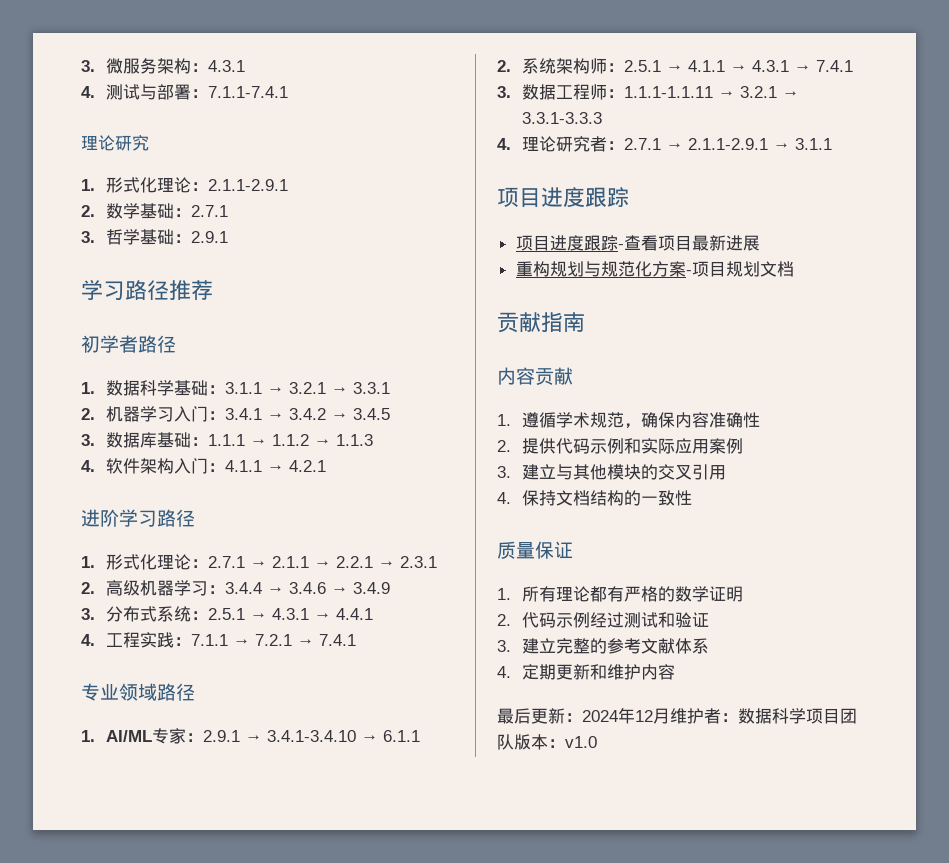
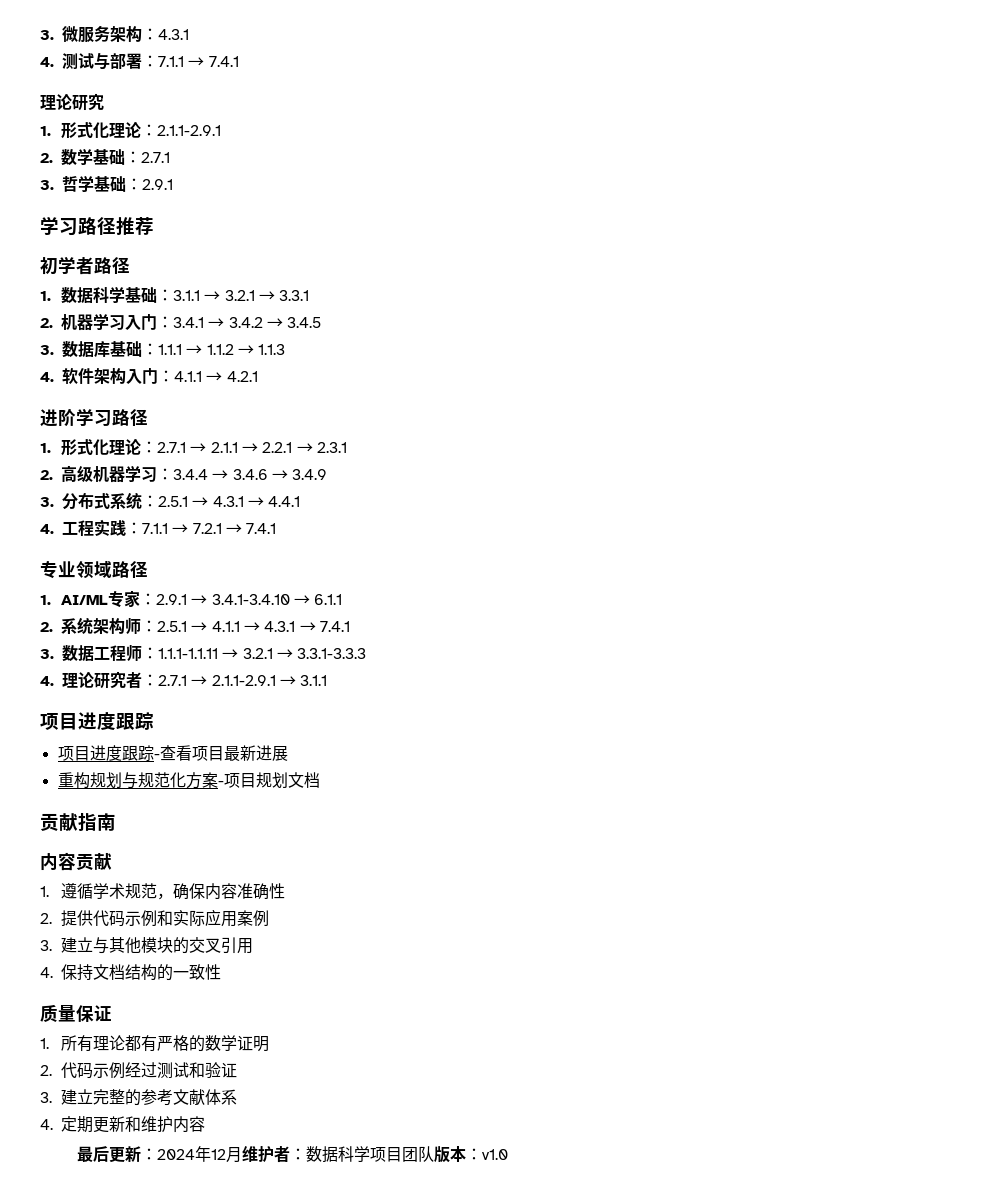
[208,86,289,98] 7.1.1-7.4.1 -> [158,56,239,67] 7.1.1 → 7.4.1

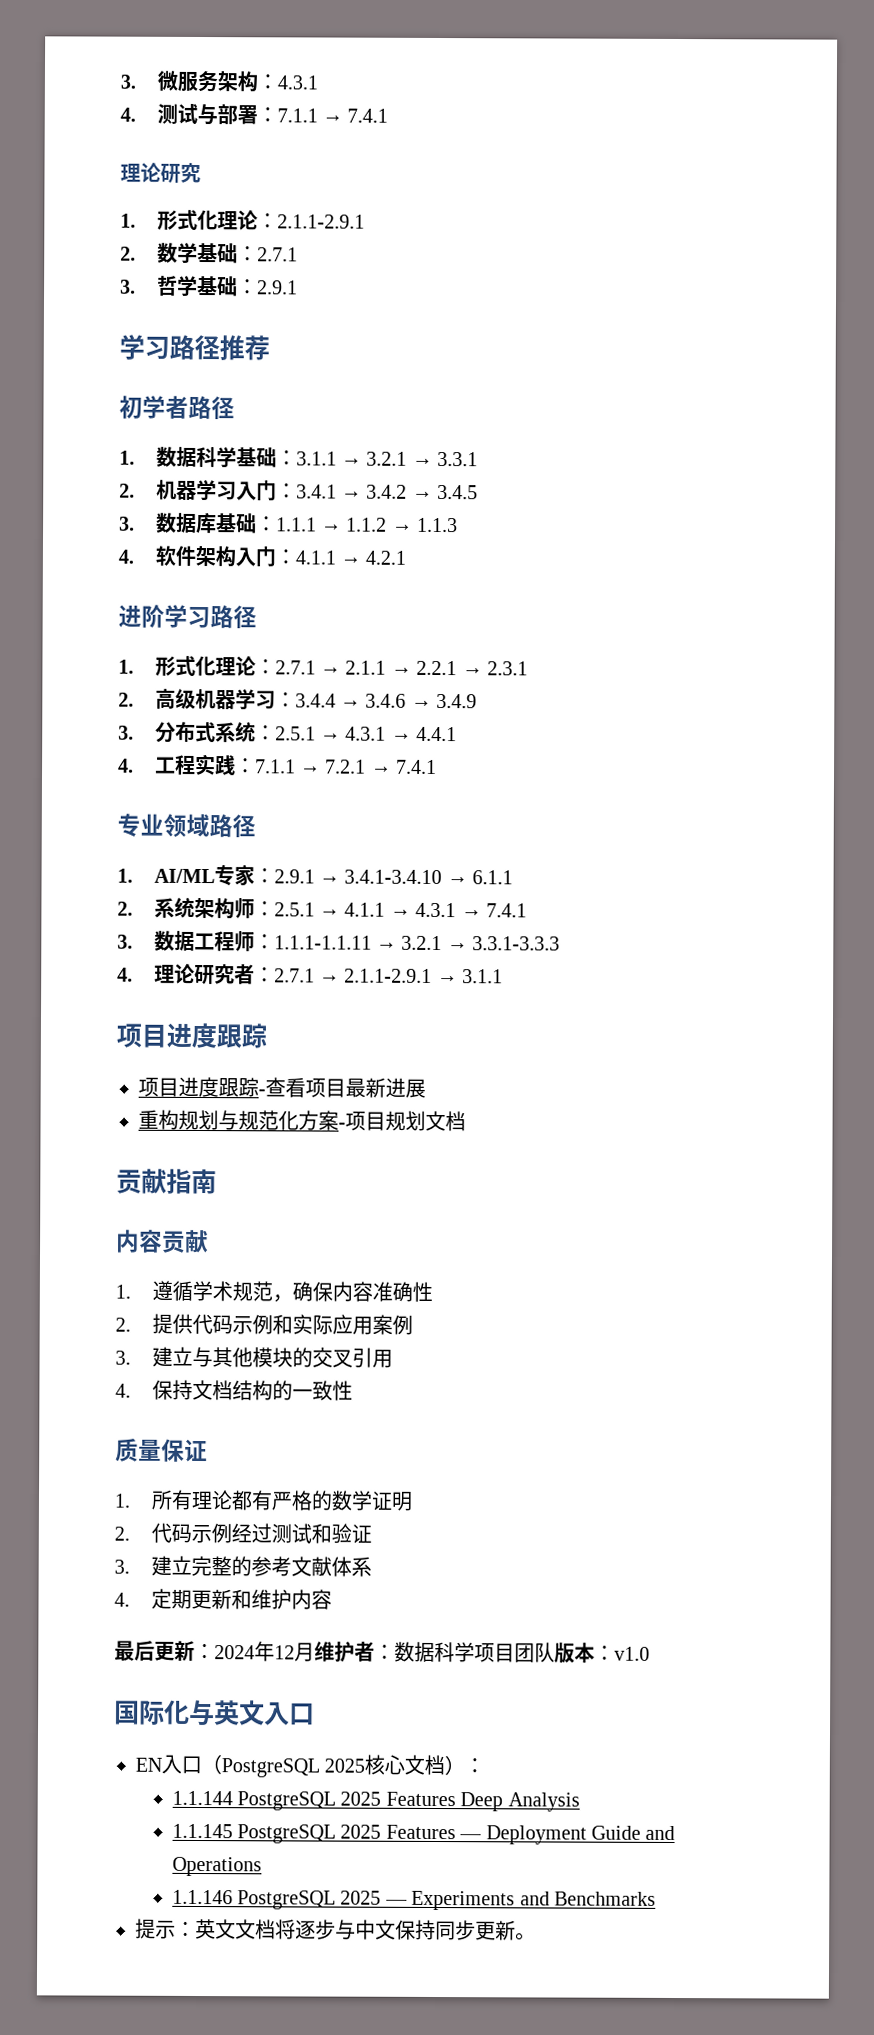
(509, 1154) none -> [114,1699,315,1726] [135,1754,486,1778] [171,1790,580,1812] [171,1823,676,1845] [171,1856,262,1877] [171,1889,656,1911] [135,1918,536,1941] // 国际化与英文入口 // EN入口（PostgreSQL 2025核心文档）： // 1.1.144 PostgreSQL 2025 Features Deep Analysis // 1.1.145 PostgreSQL 2025 Features — Deployment Guide and Operations // 1.1.146 PostgreSQL 2025 — Experiments and Benchmarks // 提示：英文文档将逐步与中文保持同步更新。

